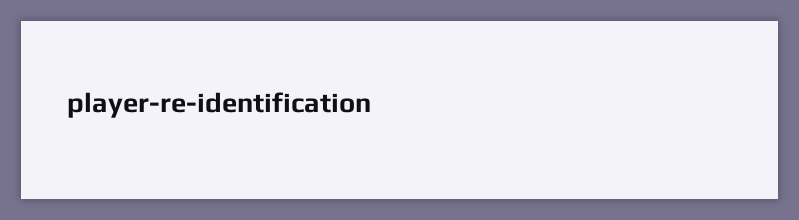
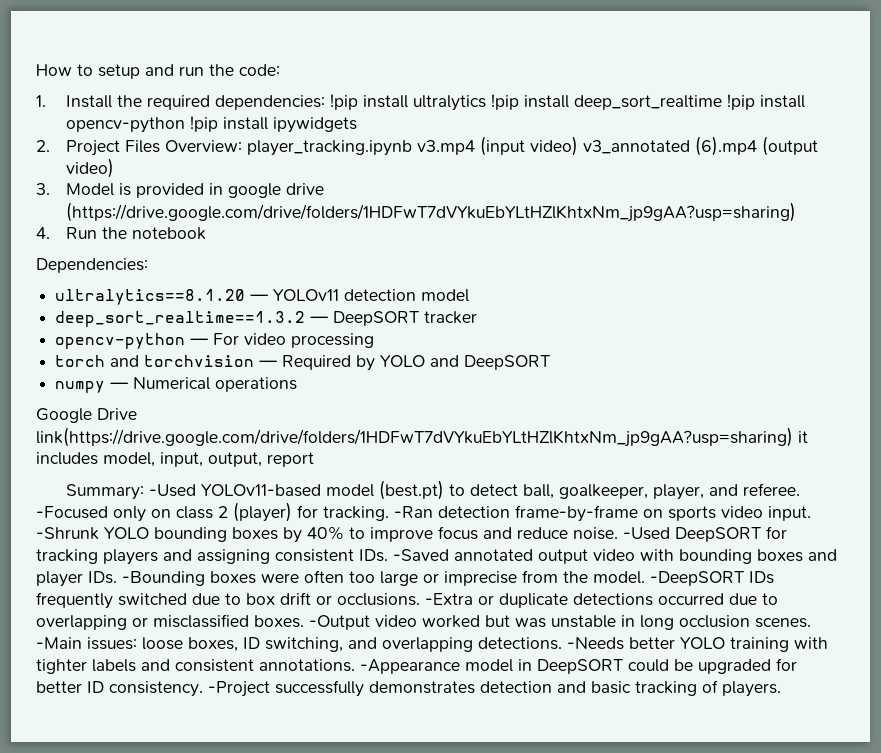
[67,92,371,118] player-re-identification -> [36,64,280,79] [36,94,805,111] [65,116,357,133] [36,136,818,156] [65,158,114,178] [36,183,324,198] [65,202,796,222] [36,227,206,240] [36,258,148,273] [55,289,470,305] [55,311,478,327] [55,333,375,349] [55,355,551,371] [55,377,298,393] [36,408,137,423] [36,427,808,447] [36,452,314,467] [66,480,801,500] [36,502,811,522] [36,526,787,543] [36,549,837,565] [36,570,774,587] [36,592,778,609] [36,614,811,630] [36,637,828,652] [36,658,797,674] [36,680,781,697] How to setup and run the code: // 1. Install the required dependencies: !pip install ultralytics !pip install deep_sort_realtime !pip install opencv-python !pip install ipywidgets // 2. Project Files Overview: player_tracking.ipynb v3.mp4 (input video) v3_annotated (6).mp4 (output video) // 3. Model is provided in google drive (https://drive.google.com/drive/folders/1HDFwT7dVYkuEbYLtHZlKhtxNm_jp9gAA?usp=sharing) // 4. Run the notebook // Dependencies: // ultralytics==8.1.20 — YOLOv11 detection model // deep_sort_realtime==1.3.2 — DeepSORT tracker // opencv-python — For video processing // torch and torchvision — Required by YOLO and DeepSORT // numpy — Numerical operations // Google Drive link(https://drive.google.com/drive/folders/1HDFwT7dVYkuEbYLtHZlKhtxNm_jp9gAA?usp=sharing) it includes model, input, output, report // Summary: -Used YOLOv11-based model (best.pt) to detect ball, goalkeeper, player, and referee. -Focused only on class 2 (player) for tracking. -Ran detection frame-by-frame on sports video input. -Shrunk YOLO bounding boxes by 40% to improve focus and reduce noise. -Used DeepSORT for tracking players and assigning consistent IDs. -Saved annotated output video with bounding boxes and player IDs. -Bounding boxes were often too large or imprecise from the model. -DeepSORT IDs frequently switched due to box drift or occlusions. -Extra or duplicate detections occurred due to overlapping or misclassified boxes. -Output video worked but was unstable in long occlusion scenes. -Main issues: loose boxes, ID switching, and overlapping detections. -Needs better YOLO training with tighter labels and consistent annotations. -Appearance model in DeepSORT could be upgraded for better ID consistency. -Project successfully demonstrates detection and basic tracking of players.

